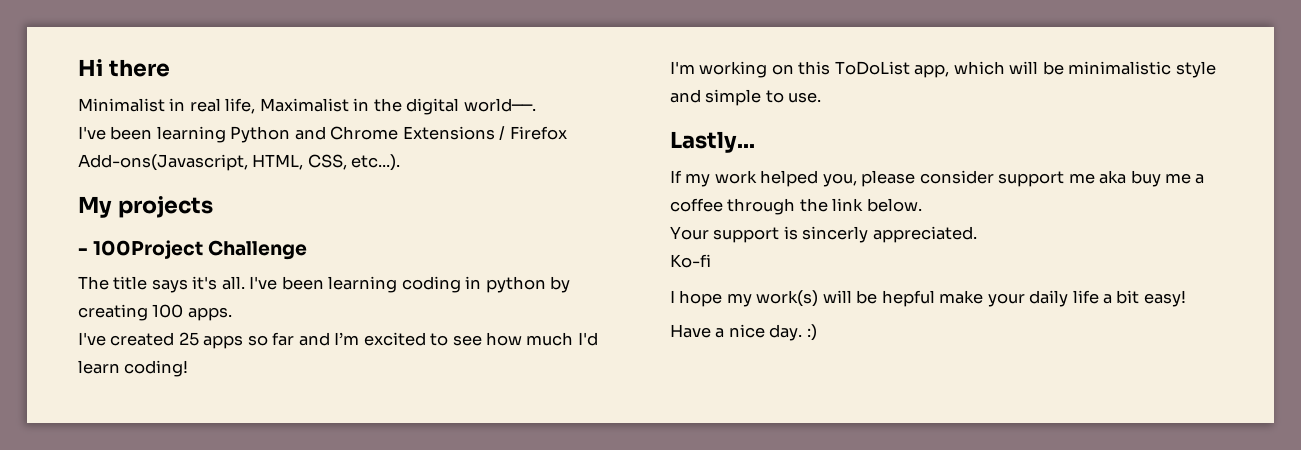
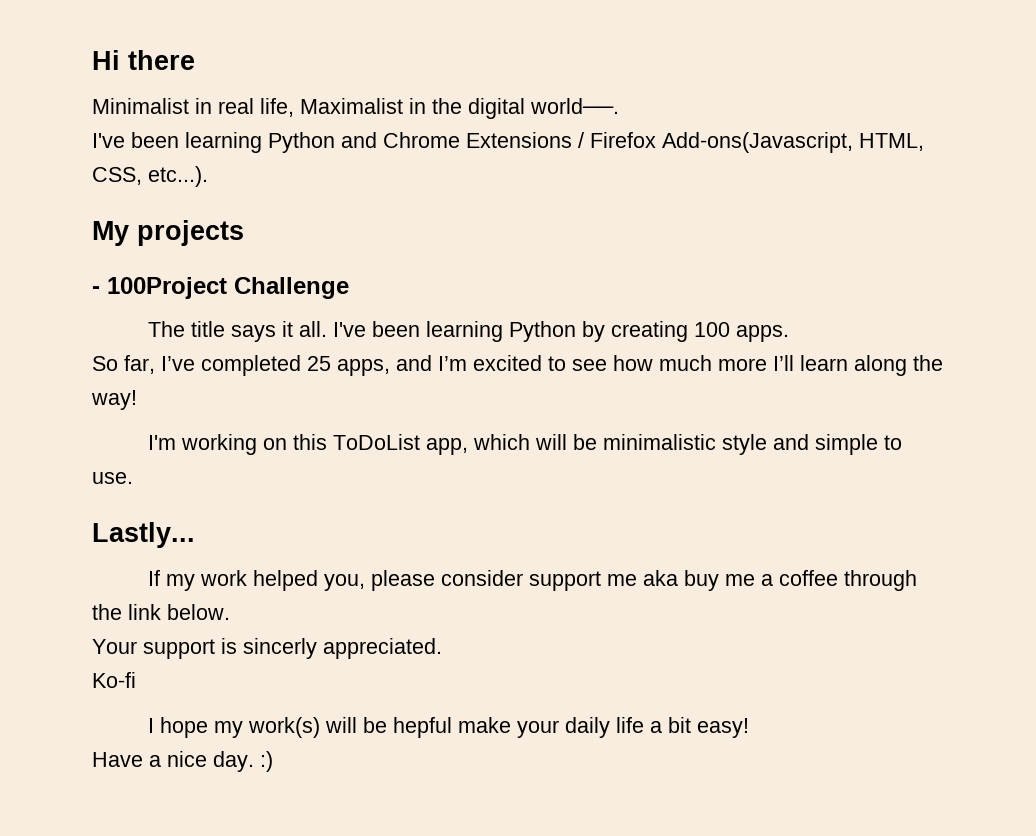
[192,276,218,290] it's -> [281,321,293,337] it
[401,276,546,293] coding in python -> [508,321,576,342] Python
[78,332,295,349] I've created 25 apps so far -> [92,355,390,376] So far, I’ve completed 25 apps,
[577,332,598,346] [78,360,189,377] I'd learn coding! -> [718,355,943,376] [91,390,137,410] more I’ll learn along the way!

